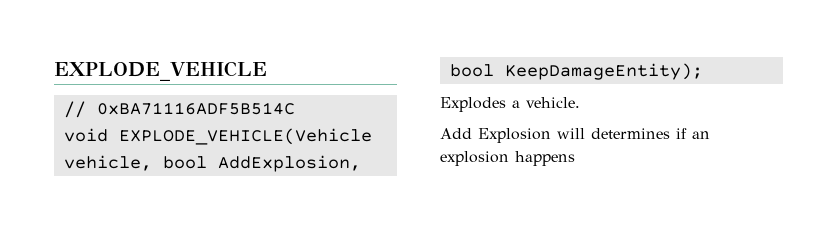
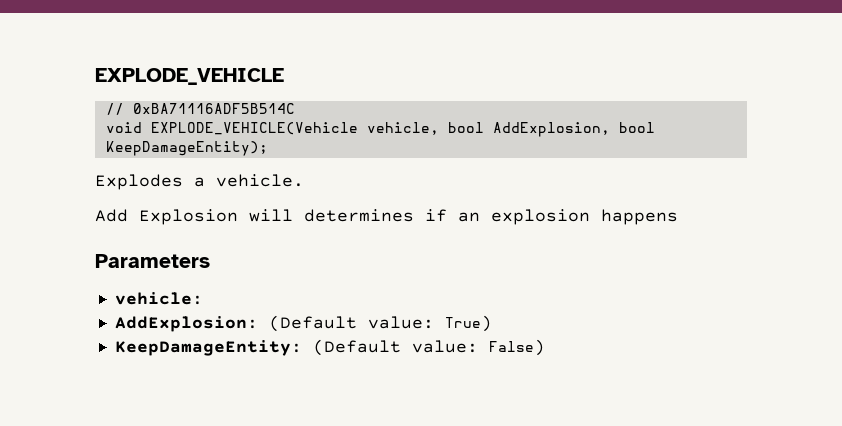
(575, 158) none -> [95,254,210,268] [114,292,203,305] [114,315,492,332] [114,339,545,356] // Parameters // vehicle: // AddExplosion: (Default value: True) // KeepDamageEntity: (Default value: False)

